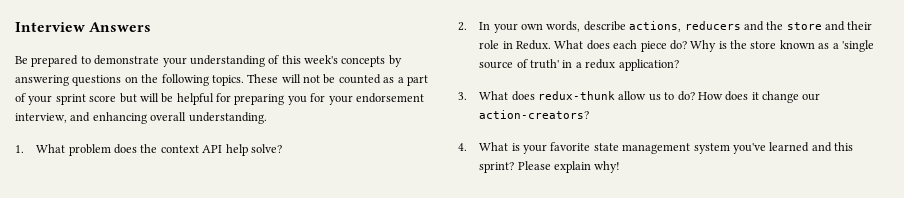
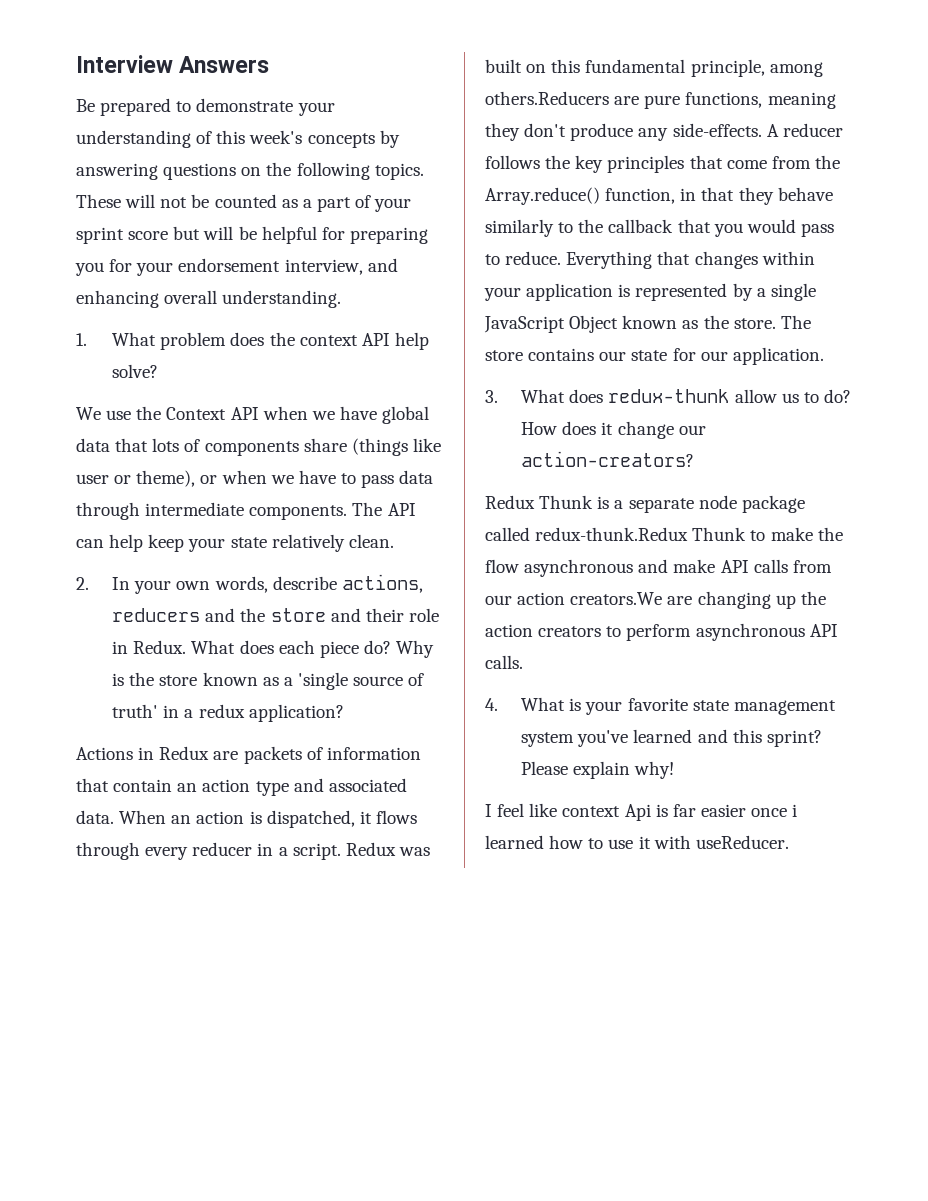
(282, 148) none -> [76,406,430,424] [76,438,441,456] [76,470,434,488] [76,502,416,520] [76,534,394,552] // We use the Context API when we have global data that lots of components share (things like user or theme), or when we have to pass data through intermediate components. The API can help keep your state relatively clean.
(679, 65) none -> [76,746,421,764] [76,778,407,796] [76,810,417,828] [76,842,430,860] [485,59,823,77] [485,91,836,109] [485,123,843,141] [485,155,840,173] [485,187,833,205] [485,219,834,237] [485,251,815,269] [484,283,816,301] [484,315,811,333] [485,347,824,365] // Actions in Redux are packets of information that contain an action type and associated data. When an action is dispatched, it flows through every reducer in a script. Redux was built on this fundamental principle, among others.Reducers are pure functions, meaning they don't produce any side-effects. A reducer follows the key principles that come from the Array.reduce() function, in that they behave similarly to the callback that you would pass to reduce. Everything that changes within your application is represented by a single JavaScript Object known as the store. The store contains our state for our application.
(590, 114) none -> [485,495,805,513] [485,527,843,541] [485,559,832,577] [485,591,826,609] [485,623,838,641] [485,655,523,669] // Redux Thunk is a separate node package called redux-thunk.Redux Thunk to make the flow asynchronous and make API calls from our action creators.We are changing up the action creators to perform asynchronous API calls.
(621, 167) none -> [485,803,798,821] [485,835,789,849] // I feel like context Api is far easier once i learned how to use it with useReducer.

